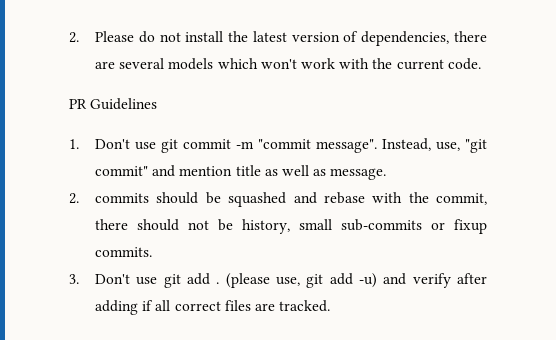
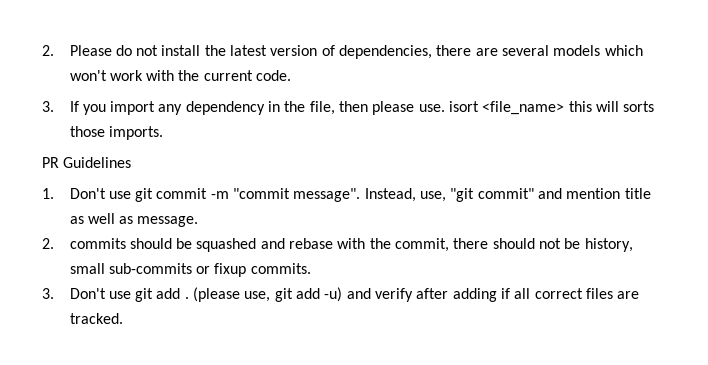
(481, 64) none -> [42,101,655,115] [69,126,163,140] // 3. If you import any dependency in the file, then please use. isort <file_name> this will sorts those imports.

